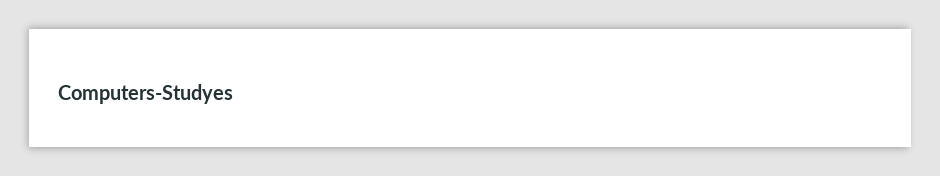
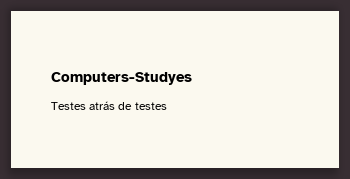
(233, 94) none -> [51,101,167,110] // Testes atrás de testes

